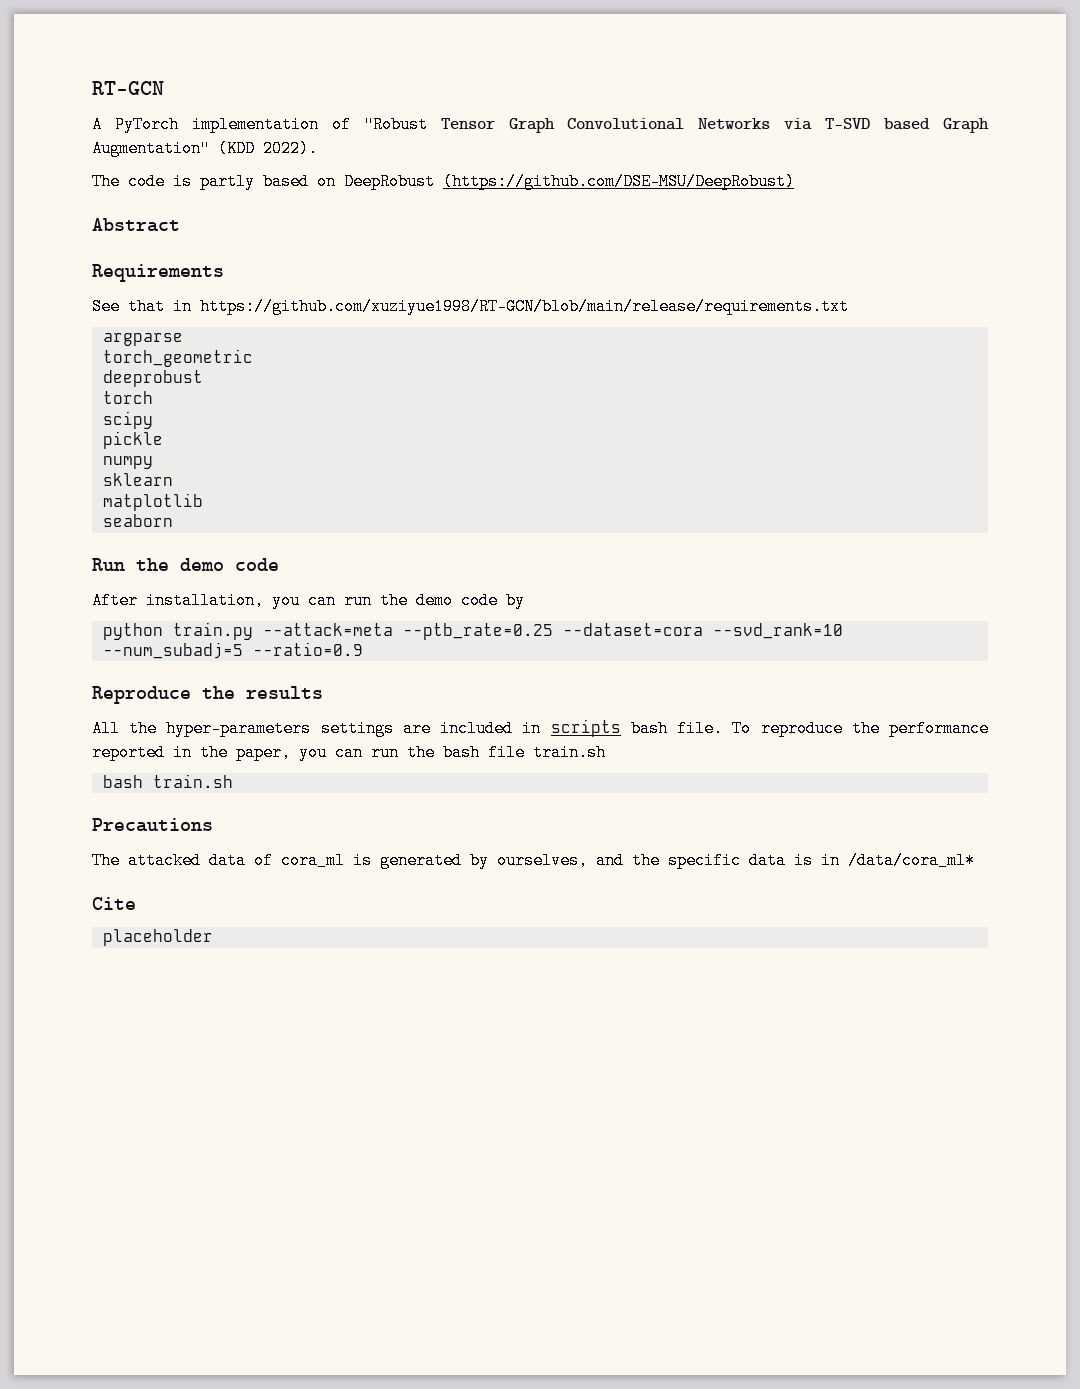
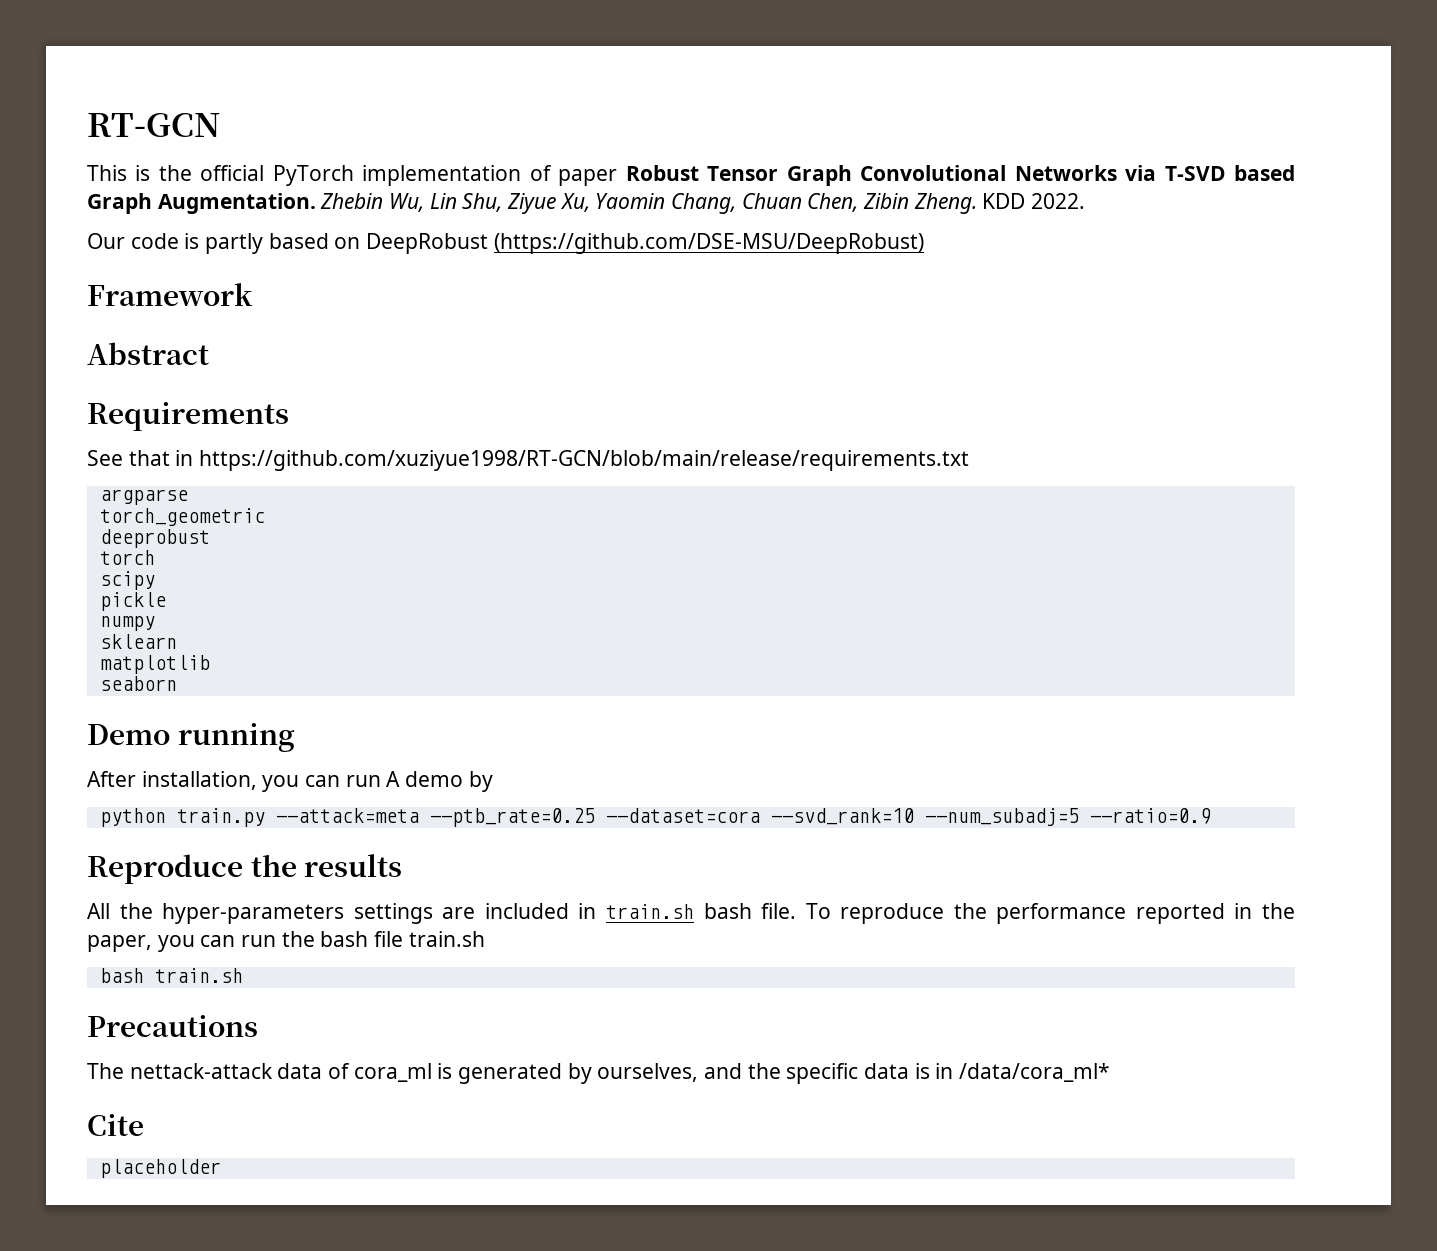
[92,116,102,133] A -> [87,165,265,181] This is the official
[363,116,428,133] "Robust -> [558,165,699,186] paper Robust
[92,140,318,157] [92,173,120,190] Augmentation" (KDD 2022). // The -> [157,193,1086,214] [87,233,125,249] Augmentation. Zhebin Wu, Lin Shu, Ziyue Xu, Yaomin Chang, Chuan Chen, Zibin Zheng. KDD 2022. // Our
(795, 181) none -> [87,283,253,306] // Framework
[92,558,279,571] Run the demo code -> [87,723,295,752] Demo running
[380,592,498,609] the demo code -> [386,771,464,787] A demo
[550,719,621,737] scripts -> [605,904,694,919] train.sh
[128,852,201,869] attacked -> [129,1063,273,1079] nettack-attack

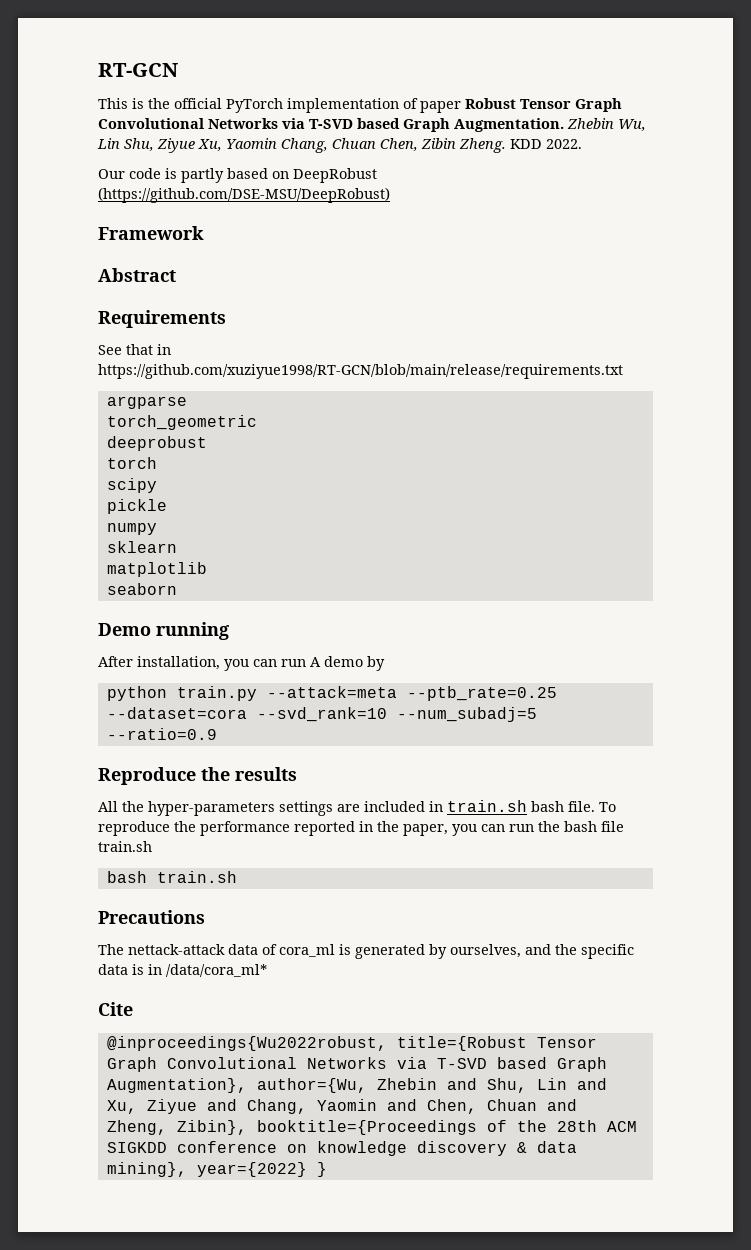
[99,1159,221,1178] placeholder -> [106,1036,597,1051] [106,1057,607,1072] [106,1078,607,1093] [106,1099,577,1114] [106,1120,637,1135] [106,1141,577,1156] [106,1162,327,1177] @inproceedings{Wu2022robust, title={Robust Tensor Graph Convolutional Networks via T-SVD based Graph Augmentation}, author={Wu, Zhebin and Shu, Lin and Xu, Ziyue and Chang, Yaomin and Chen, Chuan and Zheng, Zibin}, booktitle={Proceedings of the 28th ACM SIGKDD conference on knowledge discovery & data mining}, year={2022} }

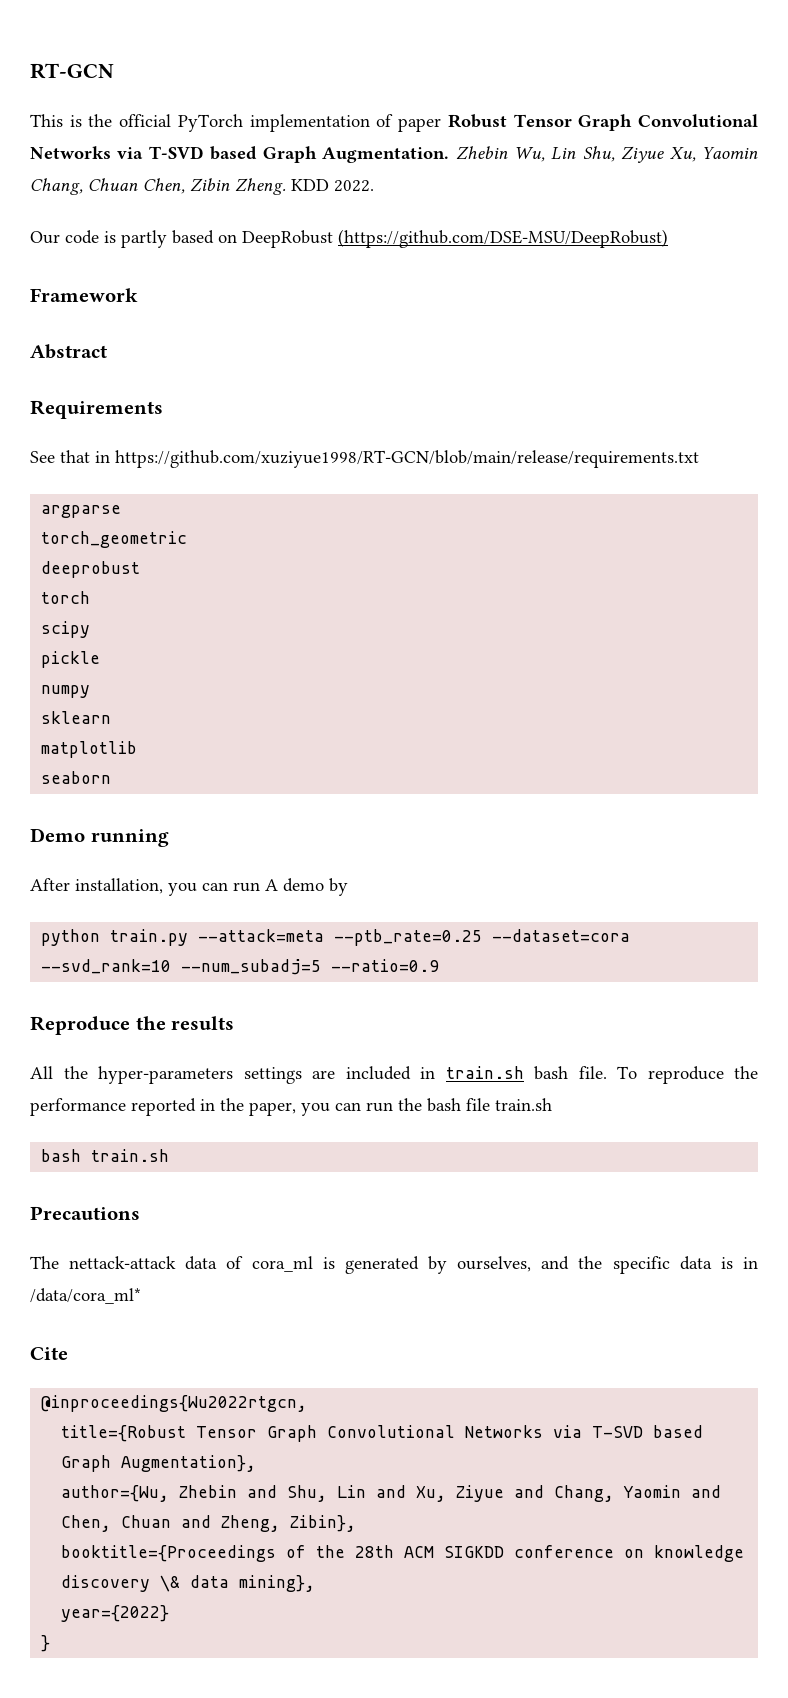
[106,1036,387,1051] @inproceedings{Wu2022robust, -> [41,1395,308,1412] @inproceedings{Wu2022rtgcn, //
(247, 1085) none -> (257, 1463) //
(247, 1127) none -> (357, 1523) //
[516,1142,527,1153] & -> [160,1575,181,1592] \&
(187, 1169) none -> (316, 1583) //
(307, 1169) none -> (170, 1613) //

